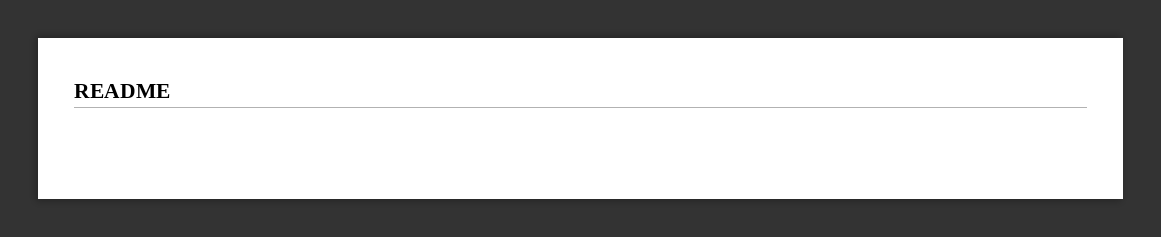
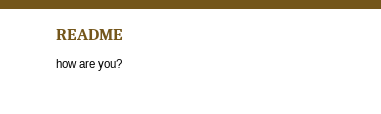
(170, 91) none -> [56,59,123,71] // how are you?

